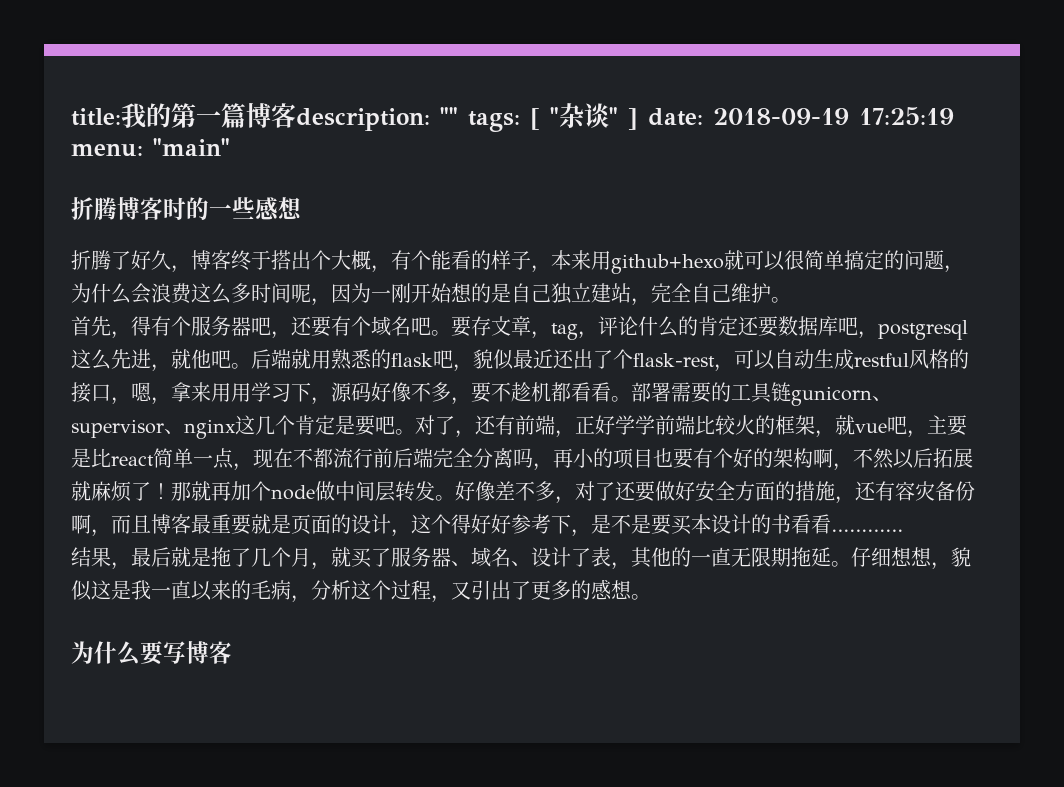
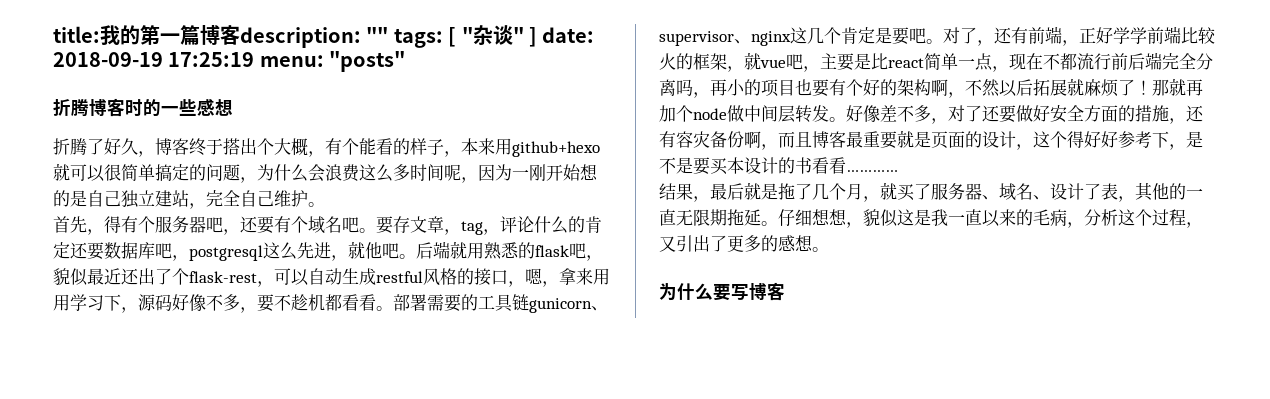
[153,138,230,156] "main" -> [329,51,406,72] "posts"

